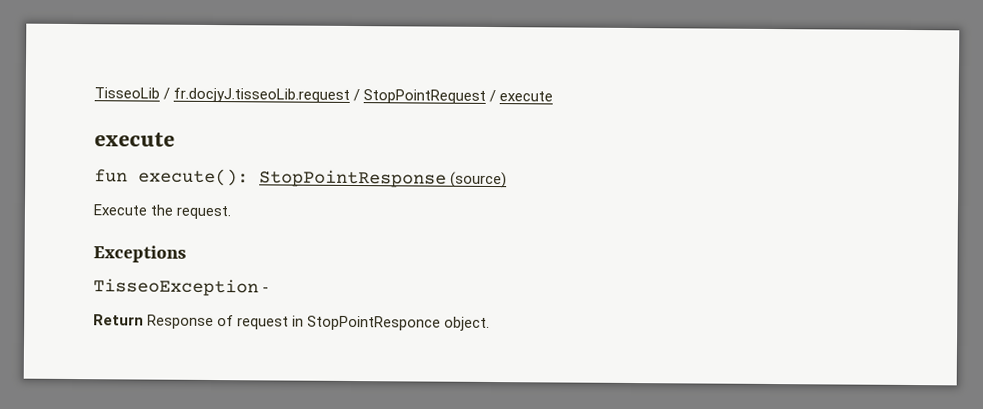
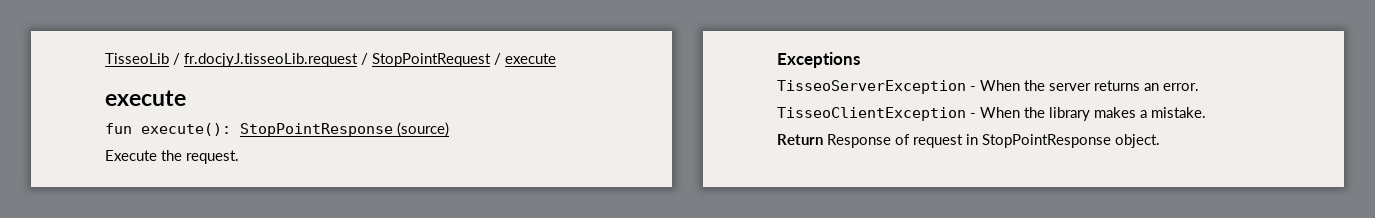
[93,278,270,297] TisseoException - -> [777,80,1199,94] [777,107,1206,121] TisseoServerException - When the server returns an error. // TisseoClientException - When the library makes a mistake.
[307,315,442,331] StopPointResponce -> [982,134,1111,148] StopPointResponse

